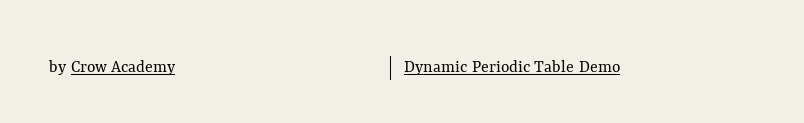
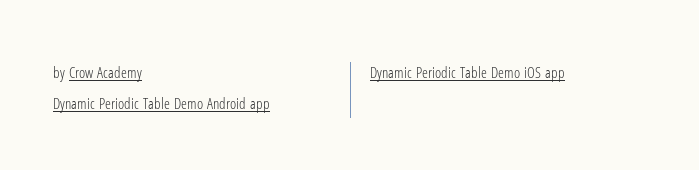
(621, 66) none -> [207,97,271,113] [370,66,566,82] Android app // Dynamic Periodic Table Demo iOS app

